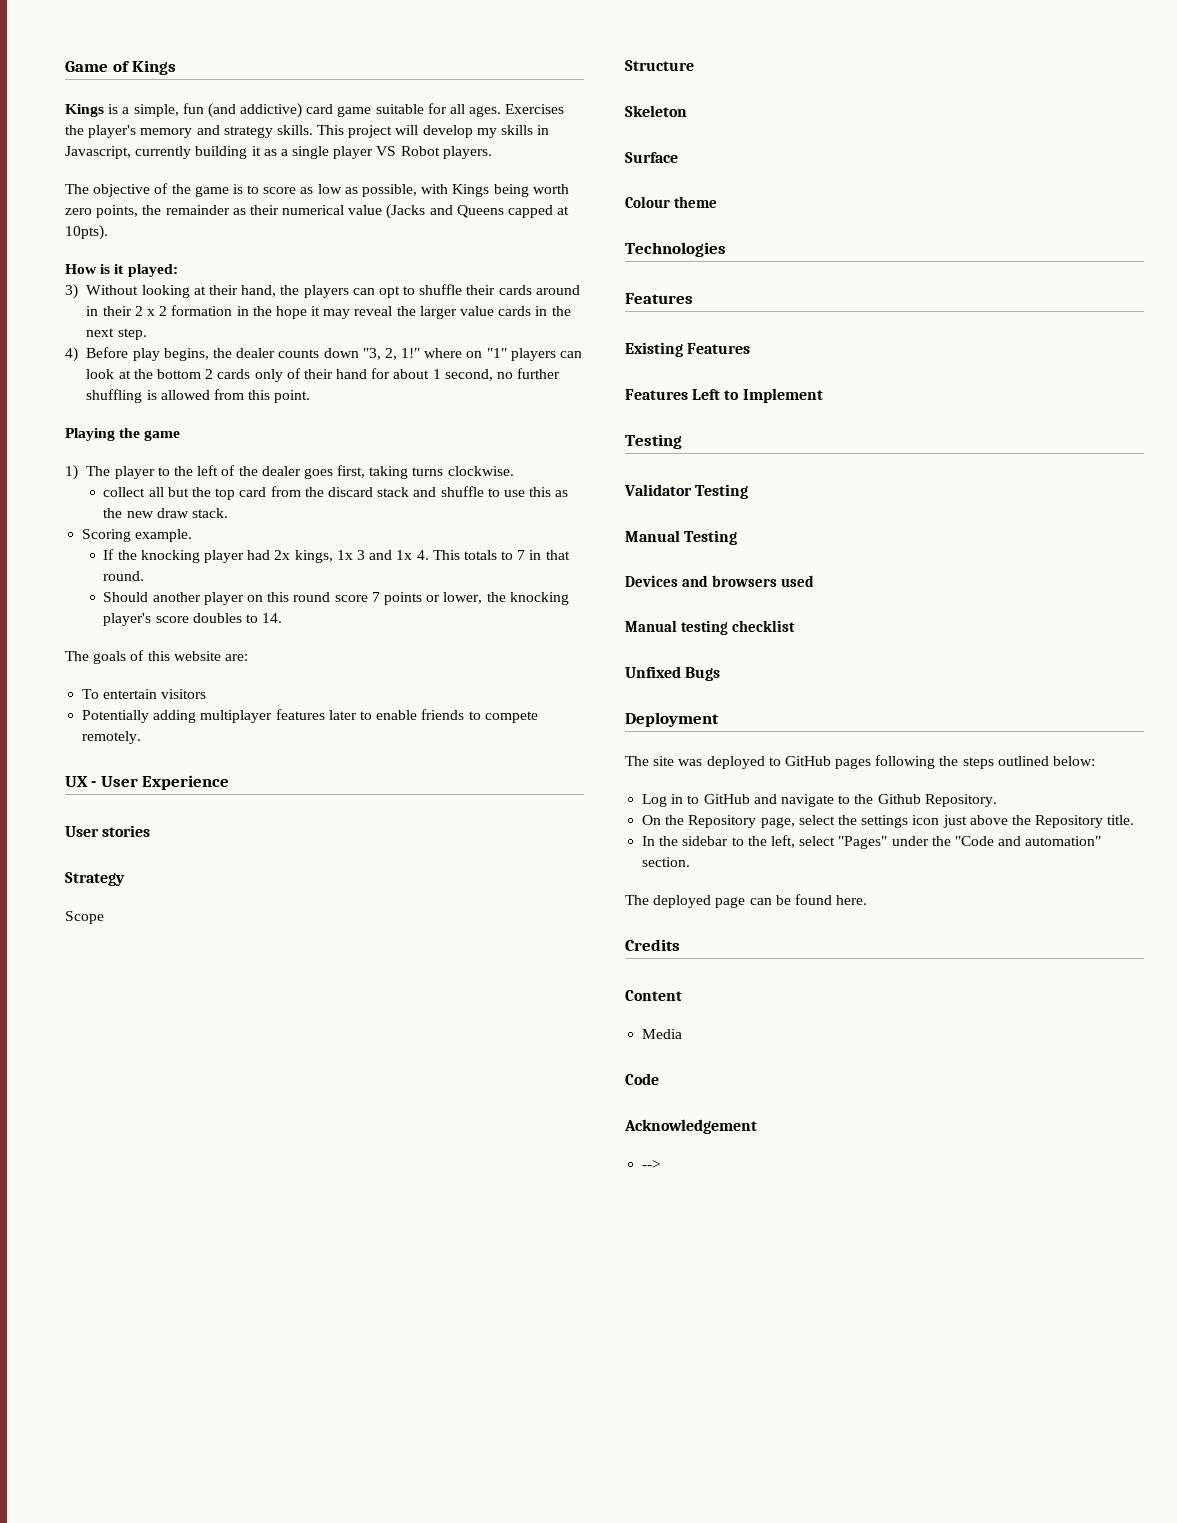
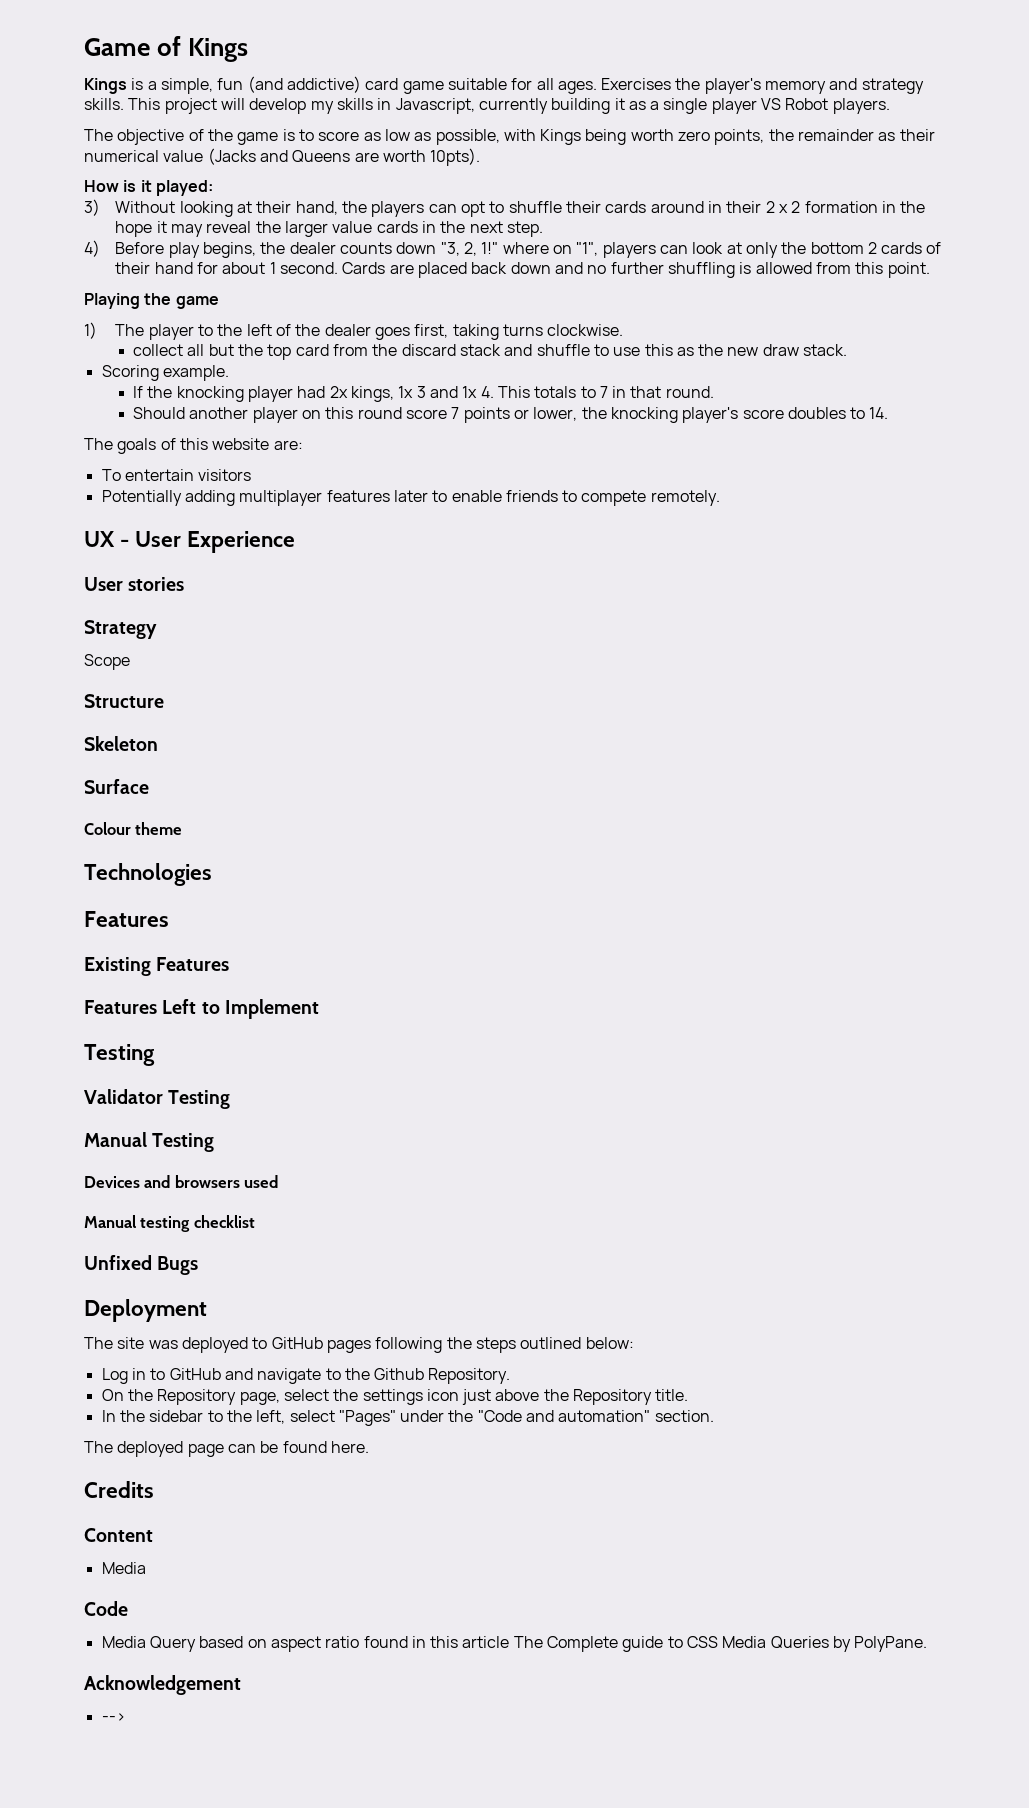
[508,205,570,218] capped at -> [354,150,426,162] are worth
[486,348,507,358] "1" -> [576,242,599,256] "1",
(131, 374) none -> [745,242,778,258] only
[254,369,283,382] only -> (923, 248) none
[444,369,493,381] second, -> [280,262,583,278] second. Cards are placed back down and
(659, 1079) none -> [101,1636,928,1652] // Media Query based on aspect ratio found in this article The Complete guide to CSS Media Queries by PolyPane.

